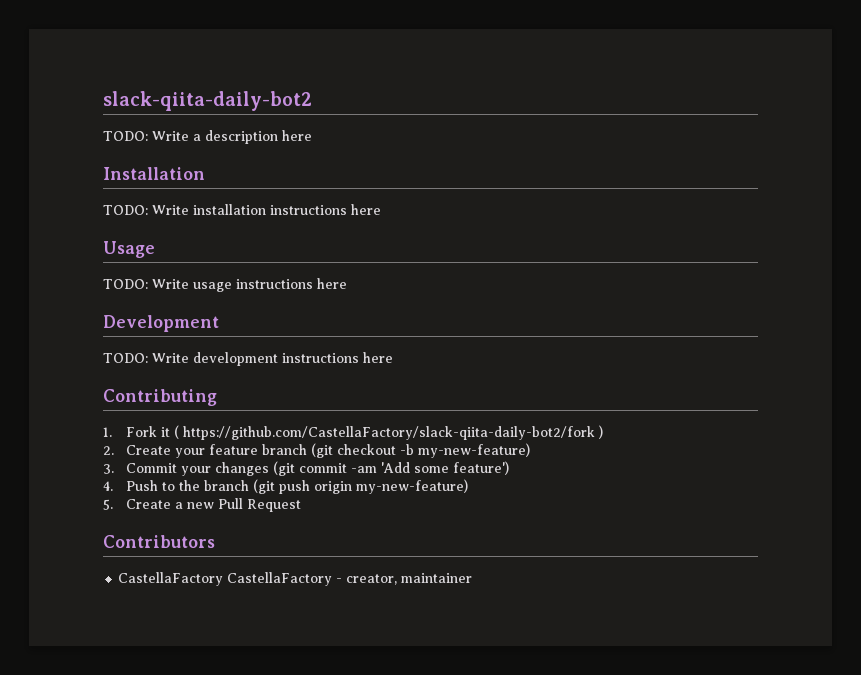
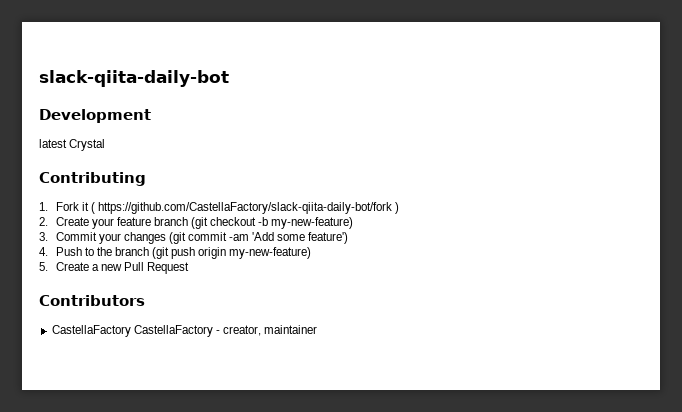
[103,91,312,111] [103,130,312,144] [103,167,205,180] [103,204,381,215] [103,241,155,258] [103,278,347,292] [103,315,219,332] [103,352,393,366] slack-qiita-daily-bot2 // TODO: Write a description here // Installation // TODO: Write installation instructions here // Usage // TODO: Write usage instructions here // Development // TODO: Write development instructions here -> [39,70,229,87] [39,109,151,123] [39,139,106,151] slack-qiita-daily-bot // Development // latest Crystal
[183,426,596,440] https://github.com/CastellaFactory/slack-qiita-daily-bot2/fork -> [97,202,392,214] https://github.com/CastellaFactory/slack-qiita-daily-bot/fork

